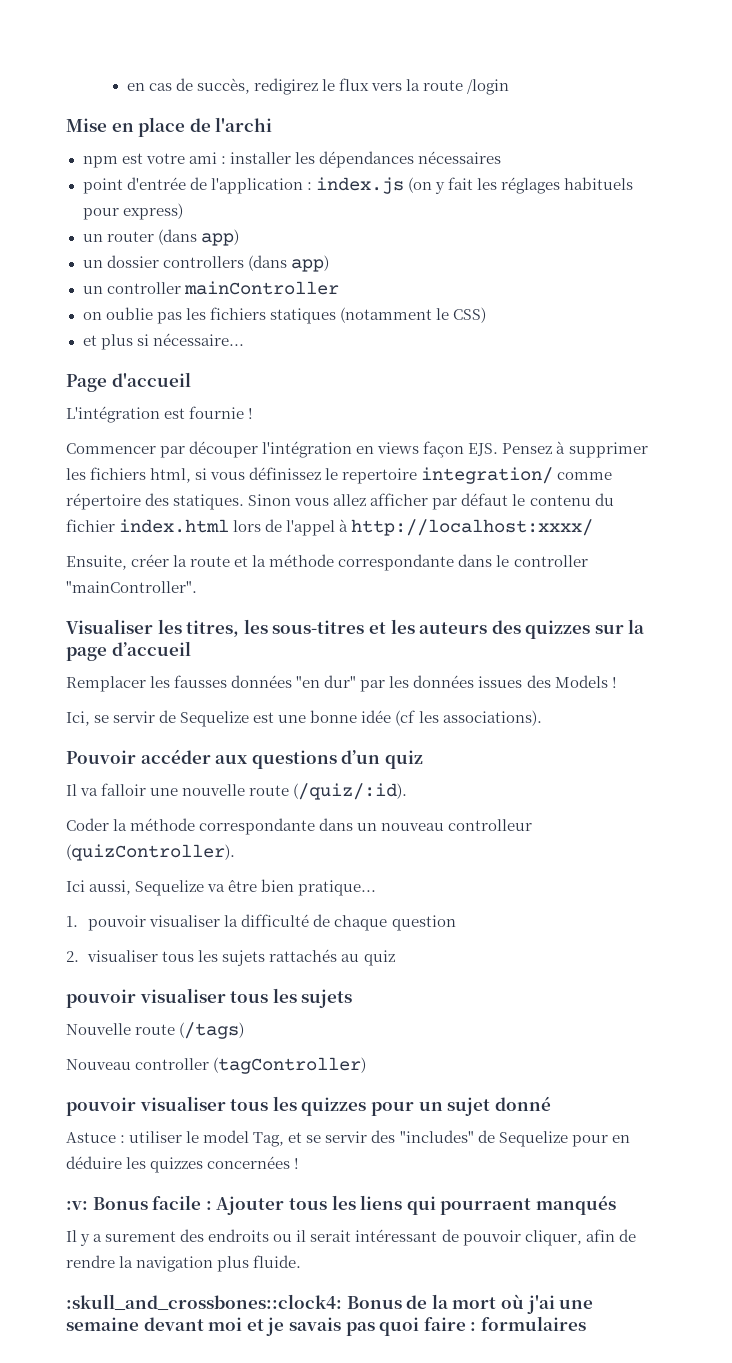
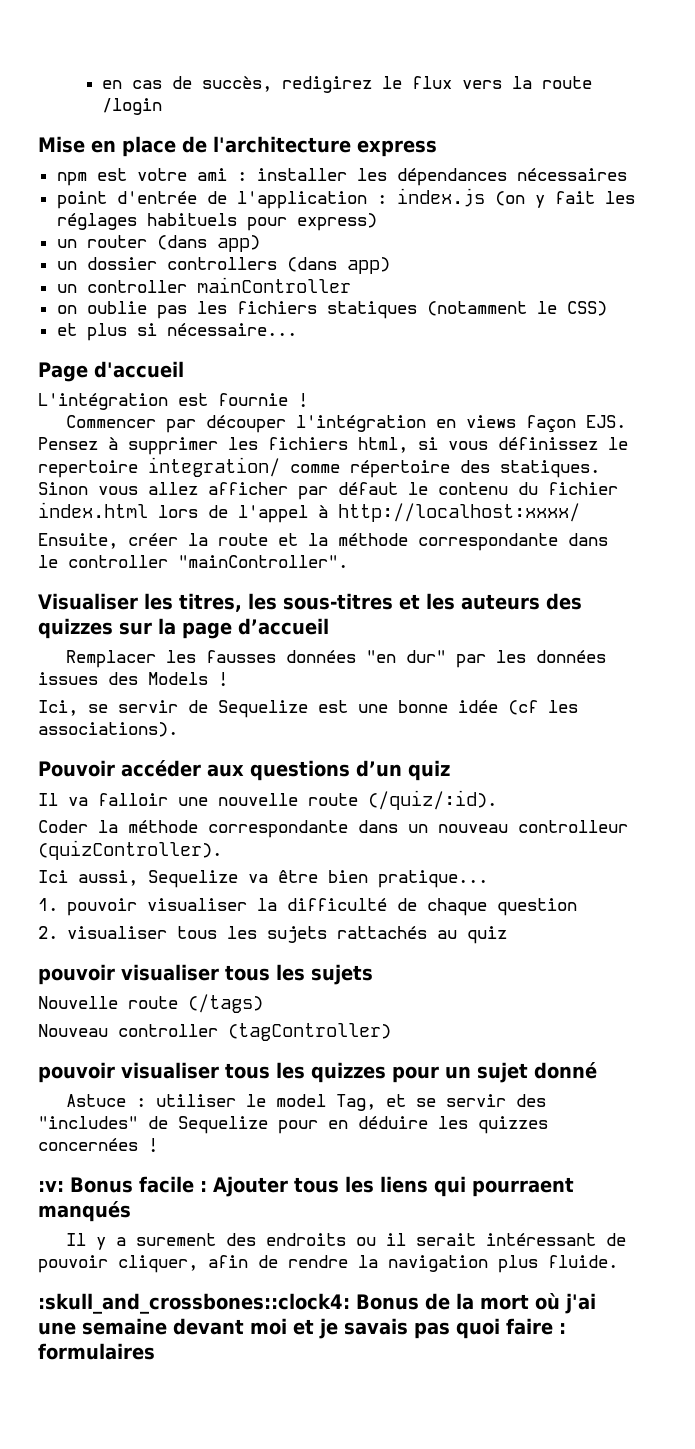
[215,117,273,132] l'archi -> [213,136,437,157] l'architecture express

